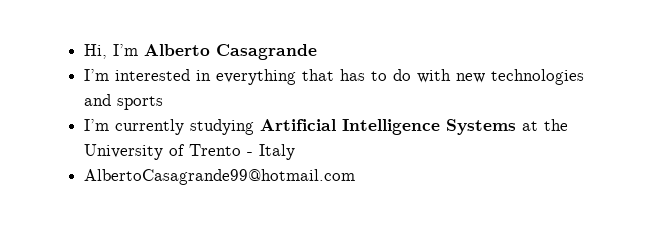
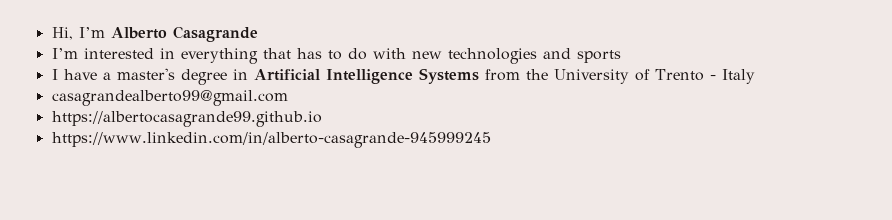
[84,119,255,135] I’m currently studying -> [51,68,248,85] I have a master's degree in
[522,121,539,131] at -> [484,69,520,81] from
[84,169,356,185] AlbertoCasagrande99@hotmail.com -> [51,90,288,106] [51,111,322,127] [51,132,491,148] casagrandealberto99@gmail.com // https://albertocasagrande99.github.io // https://www.linkedin.com/in/alberto-casagrande-945999245

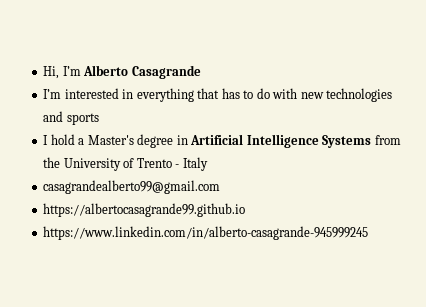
[63,68,175,80] have a master's -> [50,134,134,145] hold a Master's

